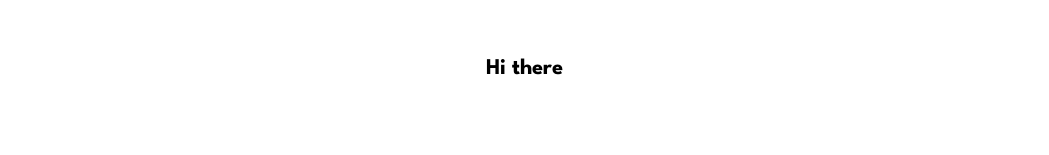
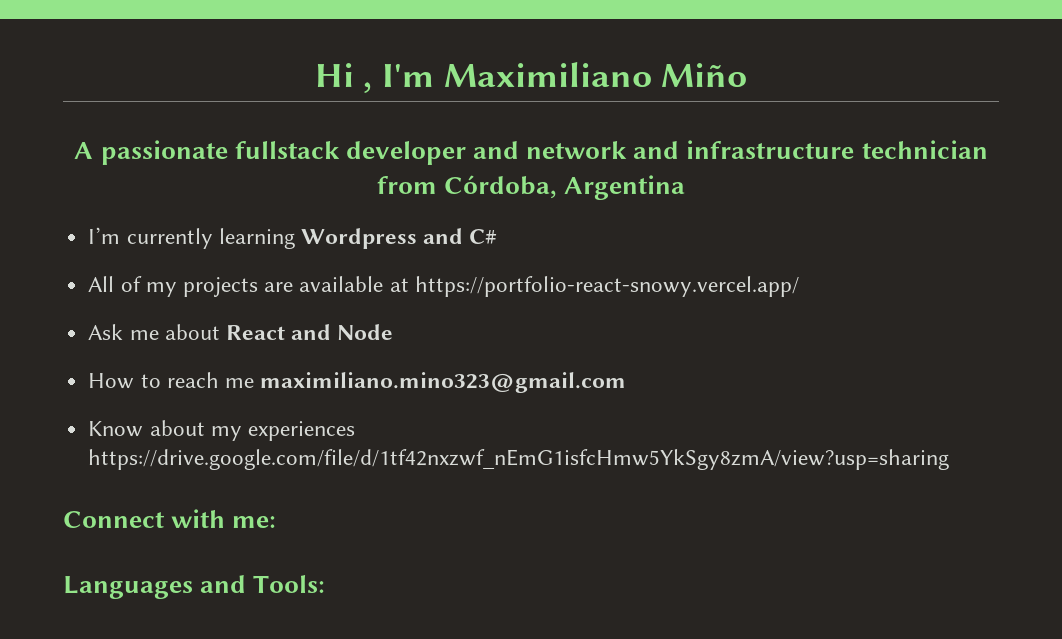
[512,58,564,75] there -> [363,62,748,93] [74,140,988,165] [376,175,686,200] [88,227,498,249] [88,276,799,297] [88,324,394,340] [88,372,627,393] [88,420,355,441] [88,449,950,470] [63,509,277,528] [63,575,326,599] , I'm Maximiliano Miño // A passionate fullstack developer and network and infrastructure technician from Córdoba, Argentina // I’m currently learning Wordpress and C# // All of my projects are available at https://portfolio-react-snowy.vercel.app/ // Ask me about React and Node // How to reach me maximiliano.mino323@gmail.com // Know about my experiences https://drive.google.com/file/d/1tf42nxzwf_nEmG1isfcHmw5YkSgy8zmA/view?usp=sharing // Connect with me: // Languages and Tools:

